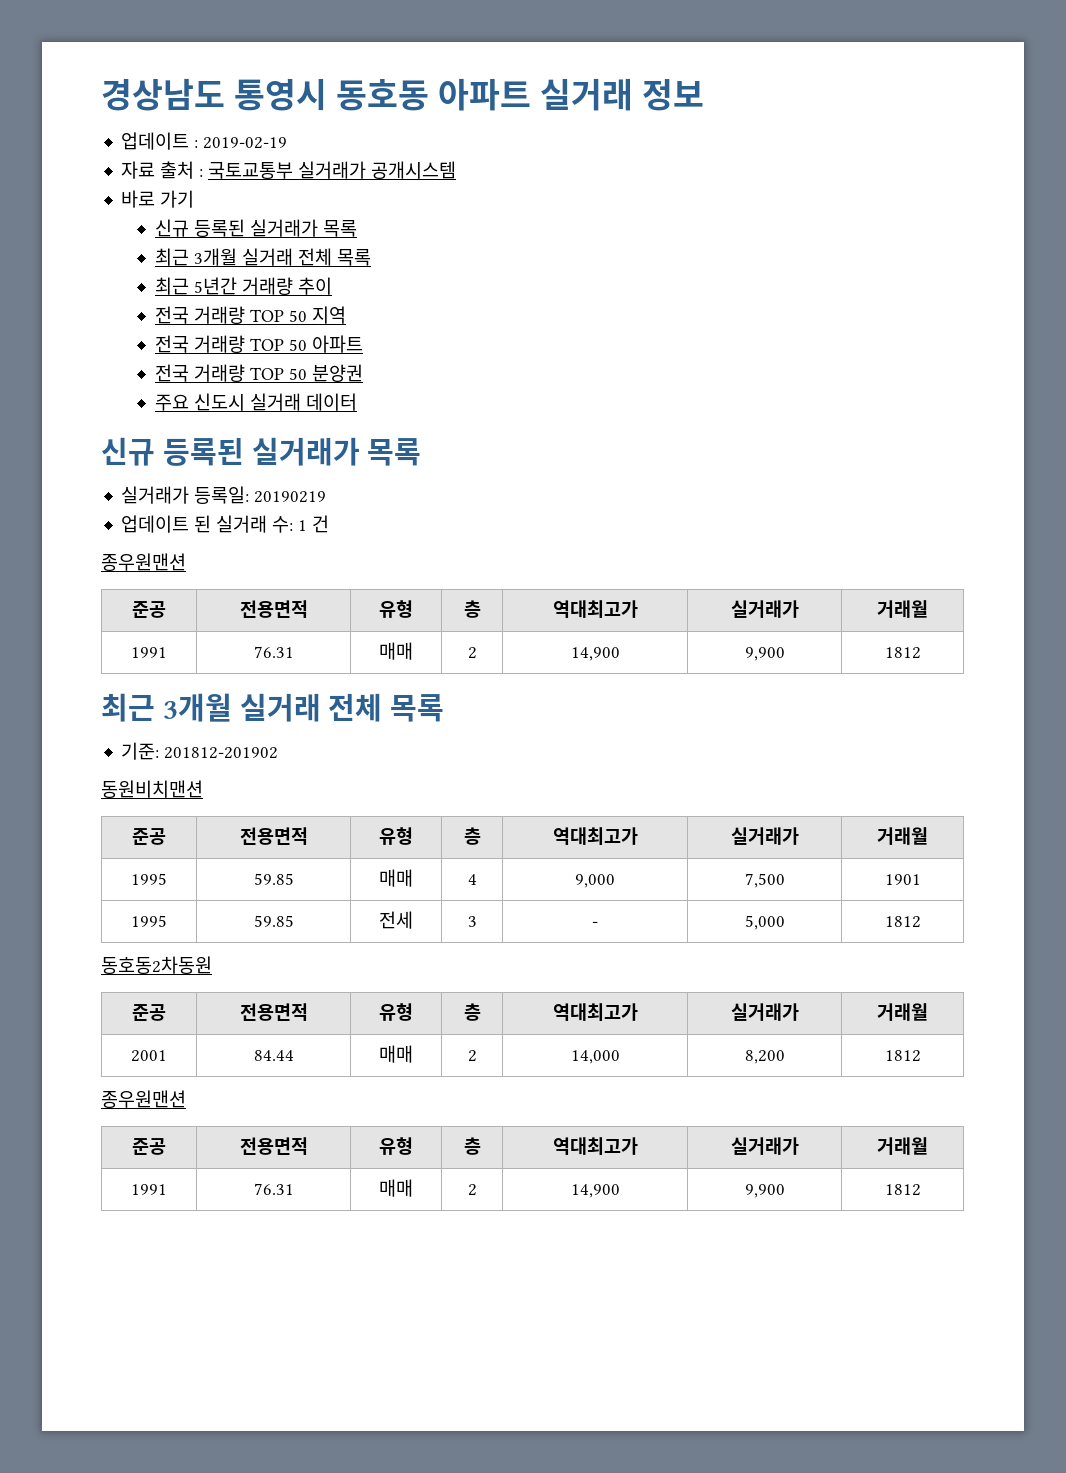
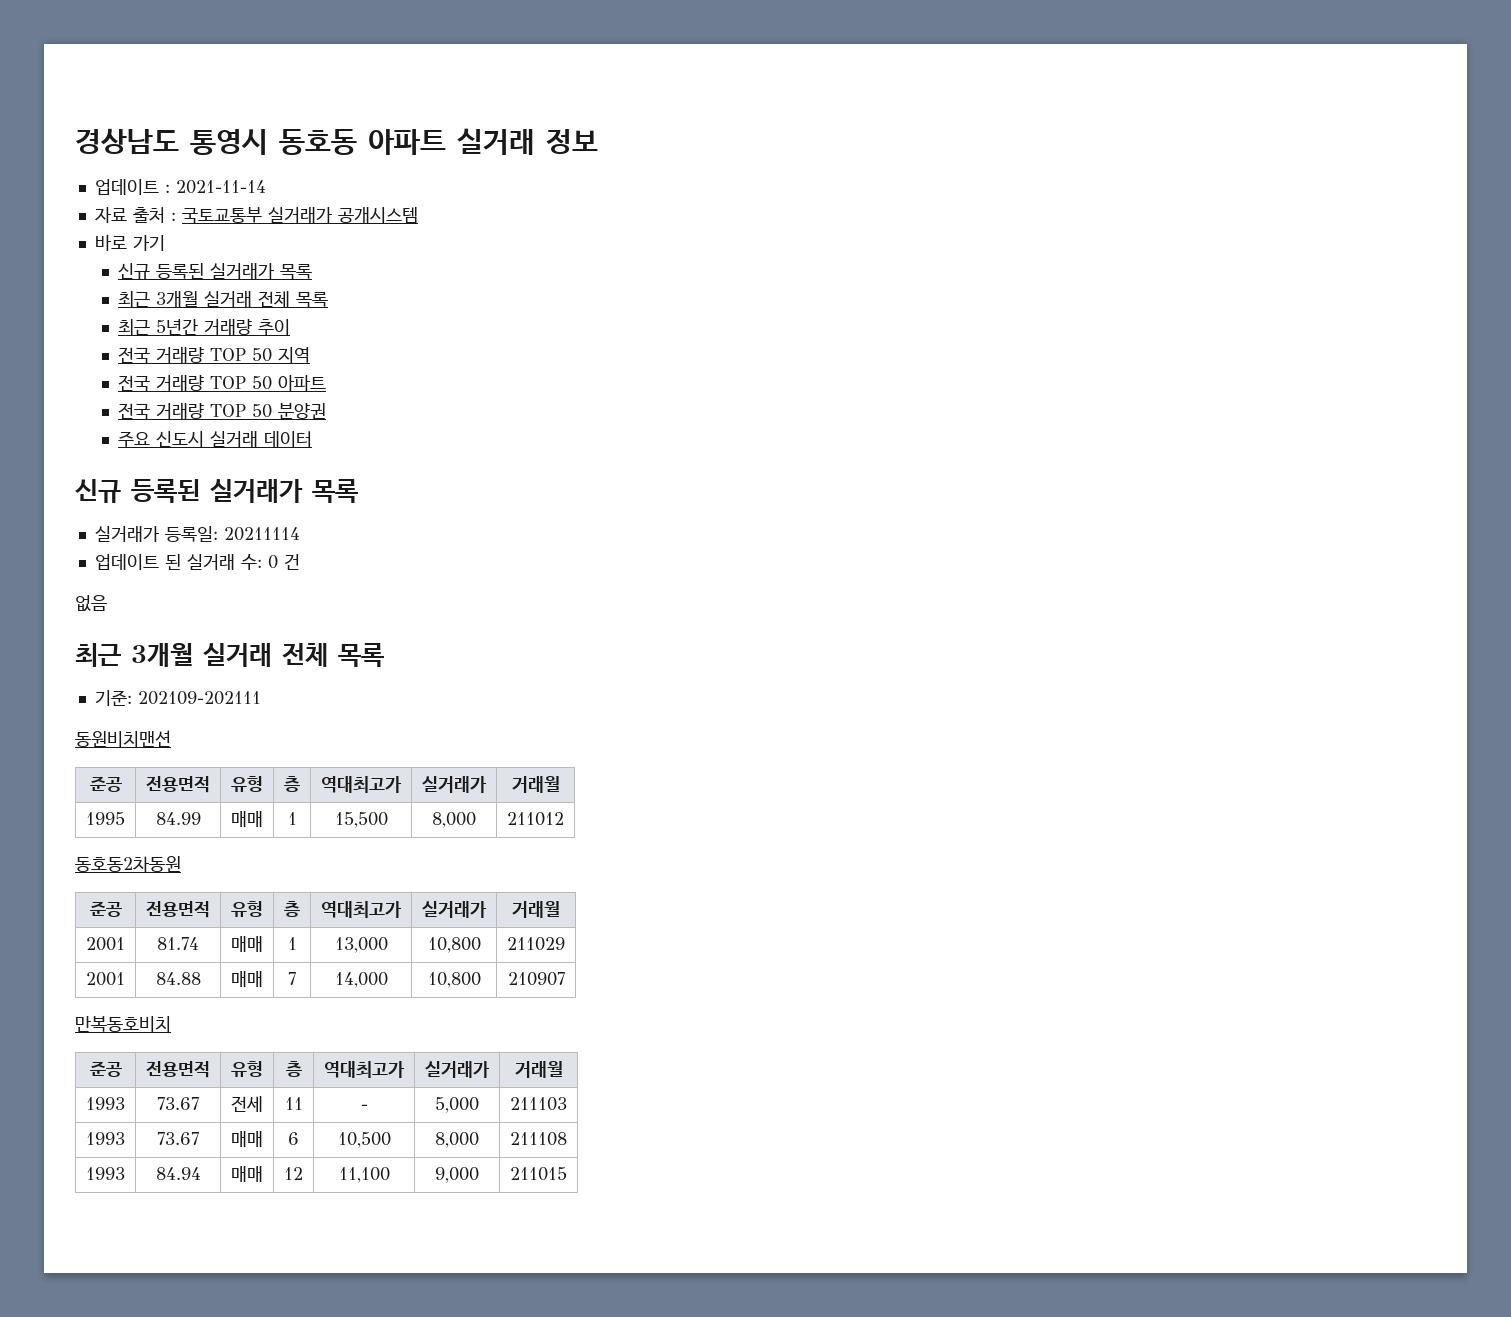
[203,137,288,149] 2019-02-19 -> [175,180,266,194] 2021-11-14
[254,491,327,503] 20190219 -> [223,527,300,541] 20211114
[298,520,308,531] 1 -> [267,555,278,569] 0
[101,553,186,571] [132,601,166,618] [239,600,308,618] [379,600,413,618] [463,600,481,618] [552,600,638,618] [730,600,799,618] [877,600,928,618] [131,647,167,658] [253,646,294,658] [379,642,413,660] [467,647,477,659] [570,647,620,661] [744,647,785,661] [884,647,921,659] 종우원맨션 // 준공 | 전용면적 | 유형 | 층 | 역대최고가 | 실거래가 | 거래월 // 1991 | 76.31 | 매매 | 2 | 14,900 | 9,900 | 1812 -> [75,595,107,612] 없음
[164,747,279,759] 201812-201902 -> [137,691,261,705] 202109-202111
[253,873,294,885] [379,869,413,887] [467,874,477,885] [575,874,615,888] [744,873,785,888] [884,874,921,885] [131,915,167,927] [253,915,294,927] [379,911,413,929] [467,916,477,927] [592,921,598,927] [744,915,785,930] [884,916,921,928] 59.85 | 매매 | 4 | 9,000 | 7,500 | 1901 // 1995 | 59.85 | 전세 | 3 | - | 5,000 | 1812 -> [155,812,201,825] [231,811,263,827] [287,812,297,825] [334,812,388,828] [432,812,476,828] [507,812,564,826] 84.99 | 매매 | 1 | 15,500 | 8,000 | 211012
[253,1050,294,1061] [379,1045,413,1063] [467,1050,477,1062] [570,1050,620,1064] [744,1050,785,1064] [884,1050,921,1062] [101,1090,186,1108] [132,1138,166,1155] [239,1137,308,1155] [379,1137,413,1155] [463,1137,481,1155] [552,1137,638,1155] [730,1137,799,1155] [877,1137,928,1155] [131,1184,167,1195] [253,1183,294,1195] [379,1179,413,1197] [467,1184,477,1196] [570,1184,620,1198] [744,1184,785,1198] [884,1184,921,1196] 84.44 | 매매 | 2 | 14,000 | 8,200 | 1812 // 종우원맨션 // 준공 | 전용면적 | 유형 | 층 | 역대최고가 | 실거래가 | 거래월 // 1991 | 76.31 | 매매 | 2 | 14,900 | 9,900 | 1812 -> [157,937,199,950] [231,936,263,952] [287,937,297,950] [334,937,388,953] [427,937,481,953] [507,937,565,951] [86,972,125,986] [155,972,201,985] [231,971,263,987] [288,972,296,985] [334,972,388,988] [427,972,481,988] [507,972,565,986] [75,1016,171,1032] [89,1061,122,1077] [146,1061,210,1078] [231,1061,263,1077] [285,1061,302,1077] [324,1061,405,1078] [425,1061,490,1078] [514,1061,563,1078] [86,1097,125,1110] [157,1097,199,1110] [231,1096,263,1112] [284,1097,303,1110] [360,1104,368,1110] [435,1097,479,1113] [510,1097,567,1111] [86,1132,125,1145] [157,1132,199,1145] [231,1131,263,1147] [288,1132,299,1145] [337,1132,391,1148] [435,1132,479,1148] [510,1132,567,1146] [86,1167,125,1180] [155,1167,201,1180] [231,1166,263,1182] [284,1167,303,1180] [338,1167,390,1183] [435,1167,479,1183] [510,1167,567,1181] 81.74 | 매매 | 1 | 13,000 | 10,800 | 211029 // 2001 | 84.88 | 매매 | 7 | 14,000 | 10,800 | 210907 // 만복동호비치 // 준공 | 전용면적 | 유형 | 층 | 역대최고가 | 실거래가 | 거래월 // 1993 | 73.67 | 전세 | 11 | - | 5,000 | 211103 // 1993 | 73.67 | 매매 | 6 | 10,500 | 8,000 | 211108 // 1993 | 84.94 | 매매 | 12 | 11,100 | 9,000 | 211015

